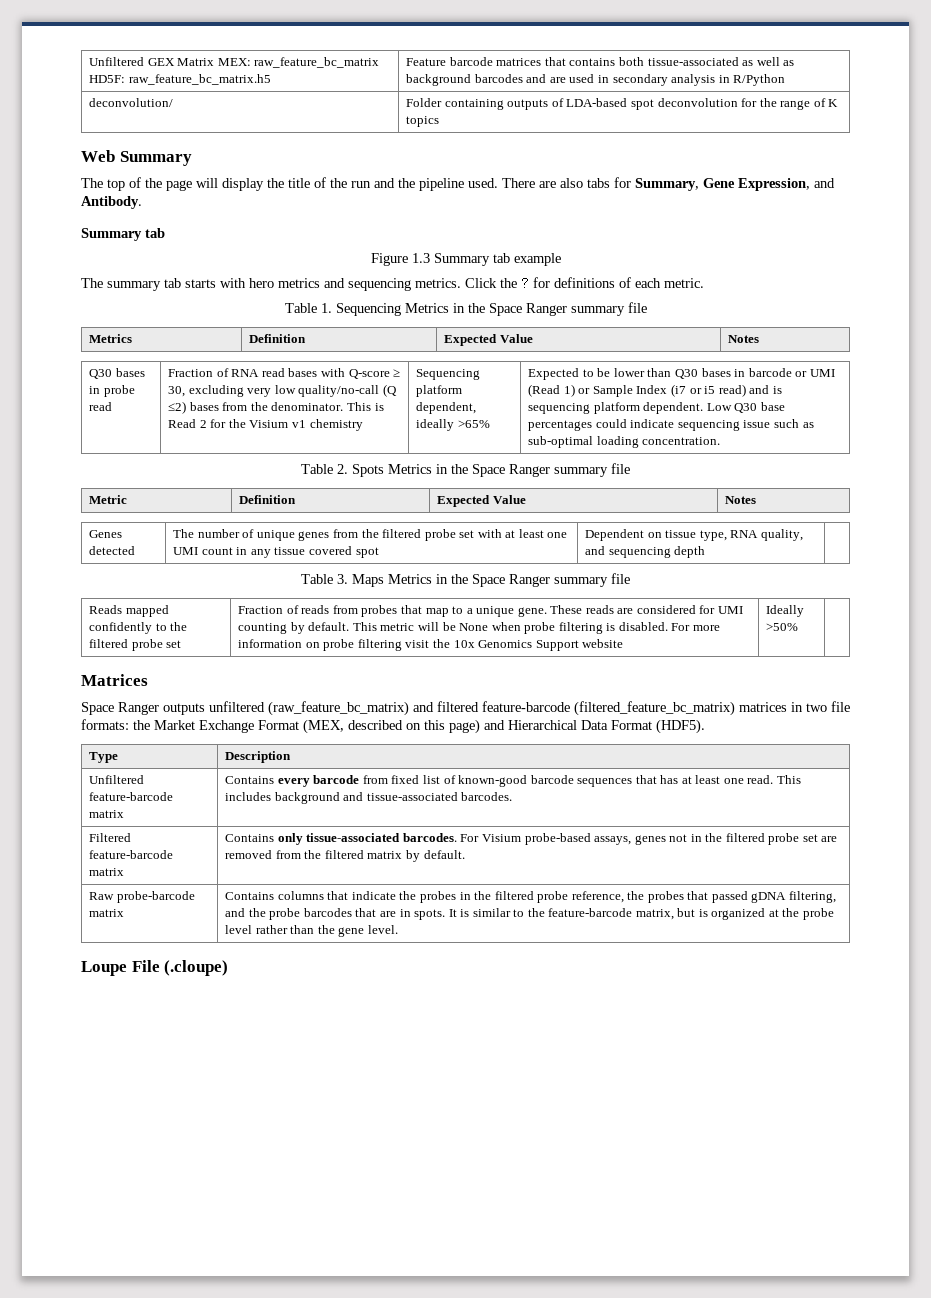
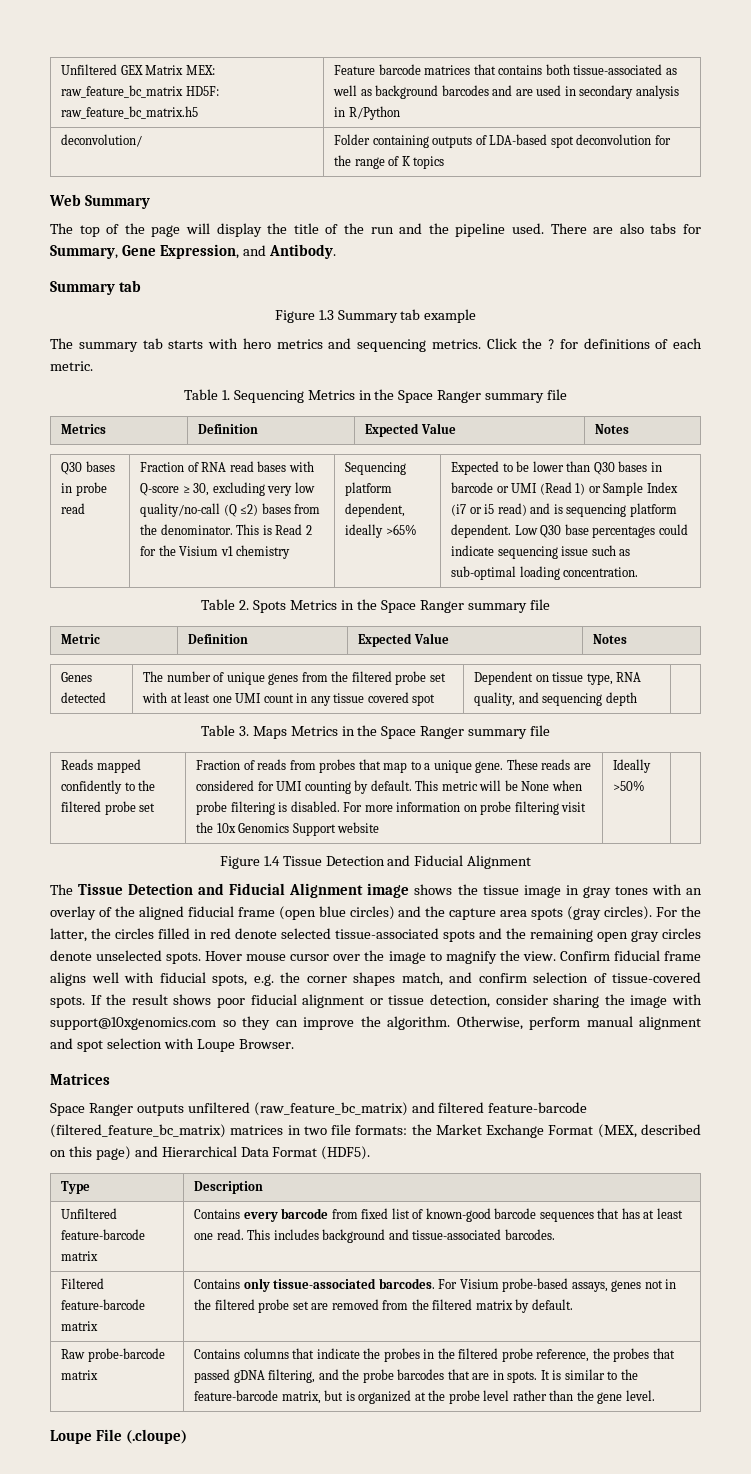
(799, 627) none -> [219,855,532,869] [50,883,703,898] [50,906,702,920] [50,928,701,942] [50,950,701,964] [50,972,701,986] [50,994,703,1008] [50,1016,701,1030] [50,1038,294,1052] // Figure 1.4 Tissue Detection and Fiducial Alignment // The Tissue Detection and Fiducial Alignment image shows the tissue image in gray tones with an overlay of the aligned fiducial frame (open blue circles) and the capture area spots (gray circles). For the latter, the circles filled in red denote selected tissue-associated spots and the remaining open gray circles denote unselected spots. Hover mouse cursor over the image to magnify the view. Confirm fiducial frame aligns well with fiducial spots, e.g. the corner shapes match, and confirm selection of tissue-covered spots. If the result shows poor fiducial alignment or tissue detection, consider sharing the image with support@10xgenomics.com so they can improve the algorithm. Otherwise, perform manual alignment and spot selection with Loupe Browser.

